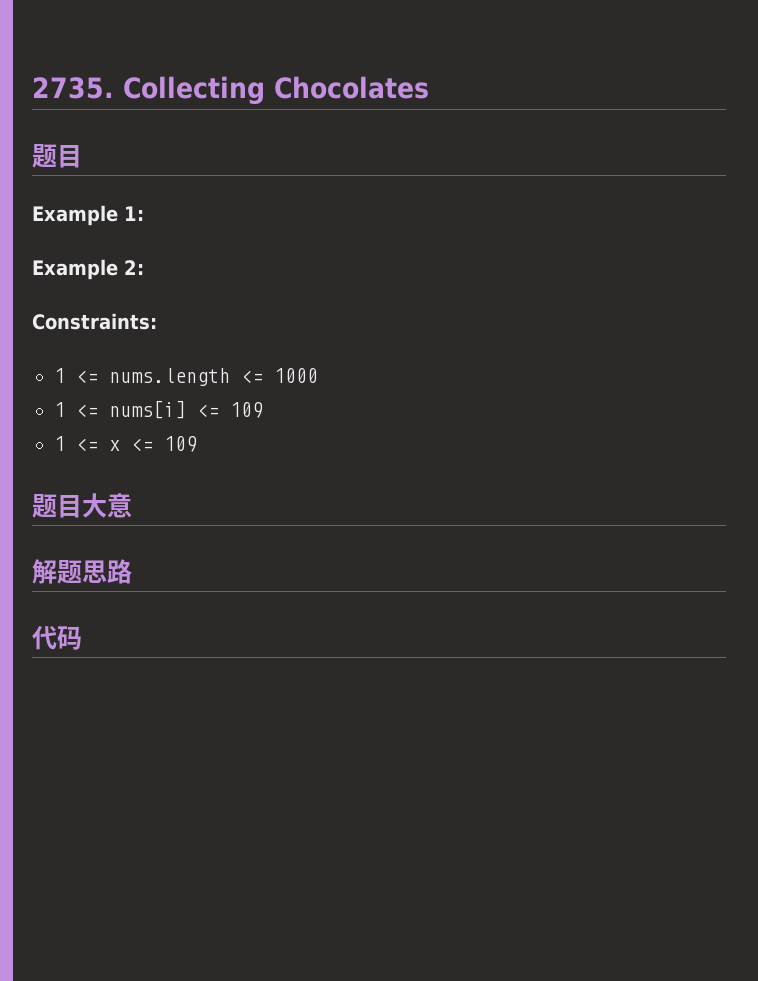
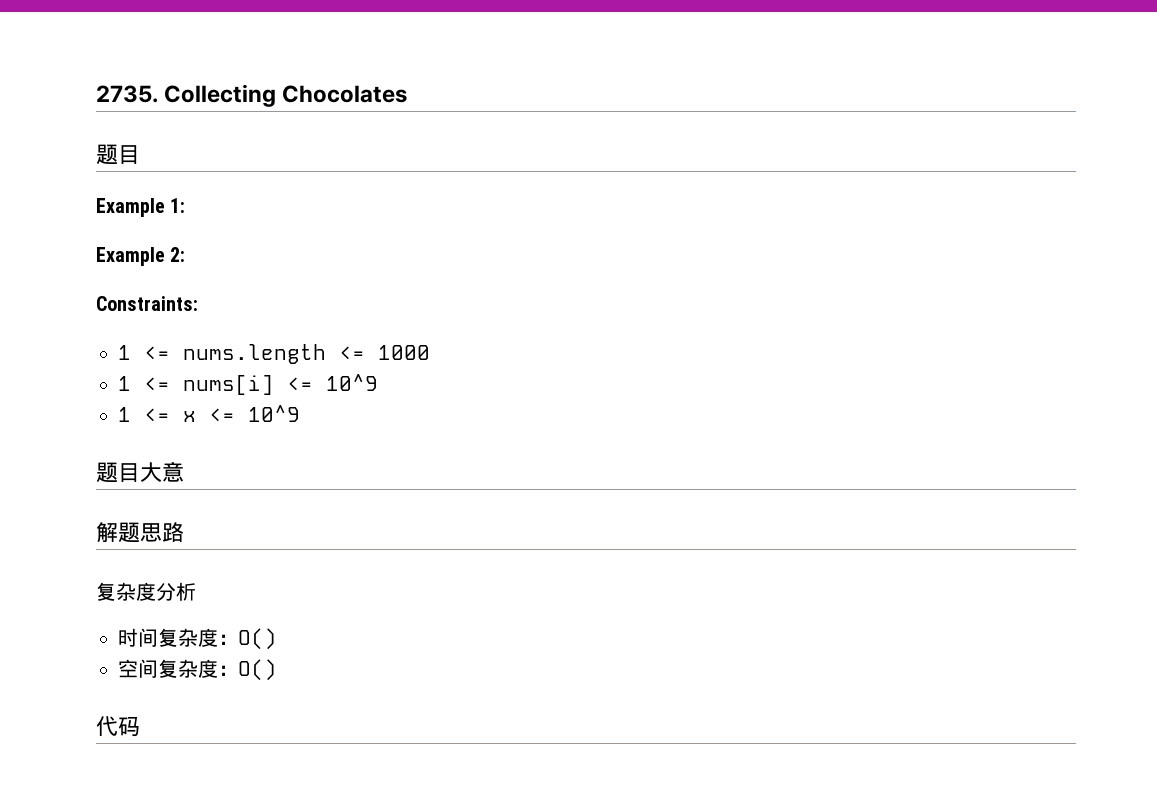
[230,402,263,418] 109 -> [326,374,378,391] 10^9
[164,436,197,452] 109 -> [248,405,300,422] 10^9
(132, 571) none -> [96,582,196,601] [118,628,277,650] [118,659,277,681] // 复杂度分析 // 时间复杂度：O() // 空间复杂度：O()

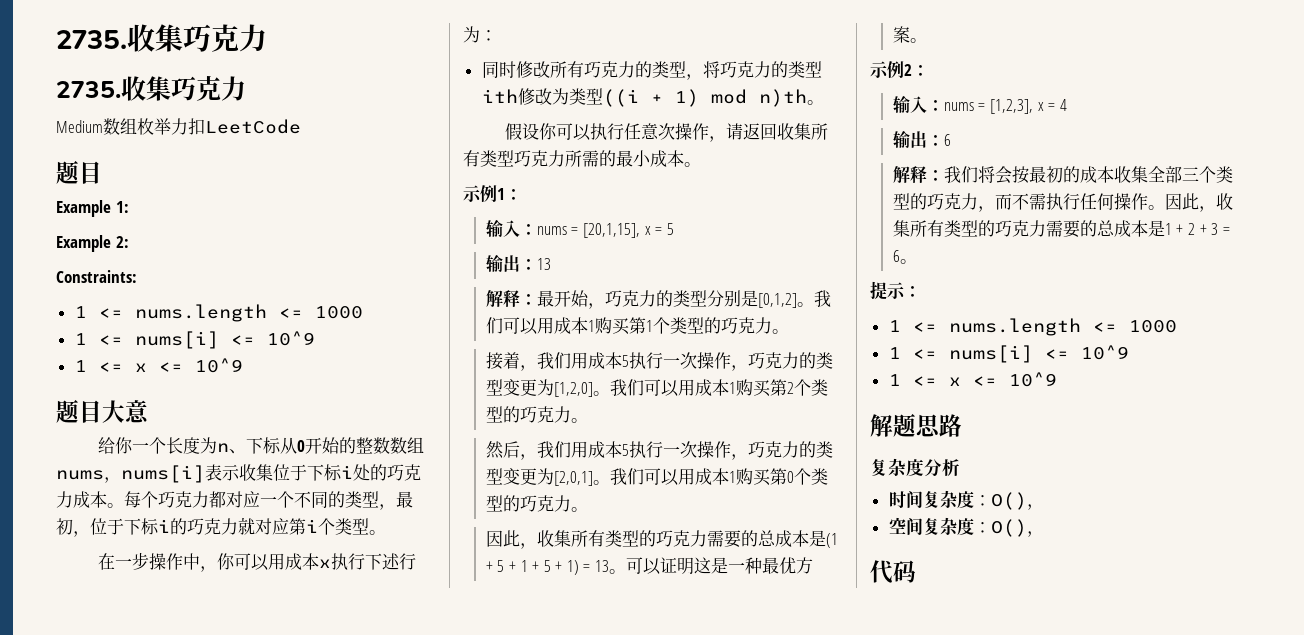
[96,84,408,107] 2735. Collecting Chocolates -> [56,24,267,52] [56,76,246,101] [56,118,301,135] 2735.收集巧克力 // 2735.收集巧克力 // Medium数组枚举力扣LeetCode
(184, 471) none -> [98,437,425,454] [56,464,421,483] [56,491,413,510] [56,517,386,537] [98,552,417,572] [463,26,497,43] [481,61,822,80] [481,88,824,107] [505,123,829,142] [463,150,701,167] [463,185,522,202] [485,219,674,238] [485,254,551,272] [485,290,831,309] [485,317,789,335] [485,352,833,371] [485,379,828,397] [485,406,588,423] [485,441,833,460] [485,468,828,486] [485,495,588,512] [485,530,838,549] [485,557,814,575] [892,26,927,43] [870,61,929,78] [892,95,1067,114] [892,130,951,148] [892,166,1233,184] [892,193,1233,212] [892,220,1230,238] [892,250,917,264] [870,281,921,300] [888,318,1177,336] [888,345,1129,363] [888,372,1057,387] // 给你一个长度为n、下标从0开始的整数数组nums，nums[i]表示收集位于下标i处的巧克力成本。每个巧克力都对应一个不同的类型，最初，位于下标i的巧克力就对应第i个类型。 // 在一步操作中，你可以用成本x执行下述行为： // 同时修改所有巧克力的类型，将巧克力的类型ith修改为类型((i + 1) mod n)th。 // 假设你可以执行任意次操作，请返回收集所有类型巧克力所需的最小成本。 // 示例1： // 输入：nums = [20,1,15], x = 5 // 输出：13 // 解释：最开始，巧克力的类型分别是[0,1,2]。我们可以用成本1购买第1个类型的巧克力。 // 接着，我们用成本5执行一次操作，巧克力的类型变更为[1,2,0]。我们可以用成本1购买第2个类型的巧克力。 // 然后，我们用成本5执行一次操作，巧克力的类型变更为[2,0,1]。我们可以用成本1购买第0个类型的巧克力。 // 因此，收集所有类型的巧克力需要的总成本是(1 + 5 + 1 + 5 + 1) = 13。可以证明这是一种最优方案。 // 示例2： // 输入：nums = [1,2,3], x = 4 // 输出：6 // 解释：我们将会按最初的成本收集全部三个类型的巧克力，而不需执行任何操作。因此，收集所有类型的巧克力需要的总成本是1 + 2 + 3 = 6。 // 提示： // 1 <= nums.length <= 1000 // 1 <= nums[i] <= 10^9 // 1 <= x <= 10^9
(277, 639) none -> [1026,504,1044,510] ，
(277, 670) none -> [1026,531,1044,537] ，

